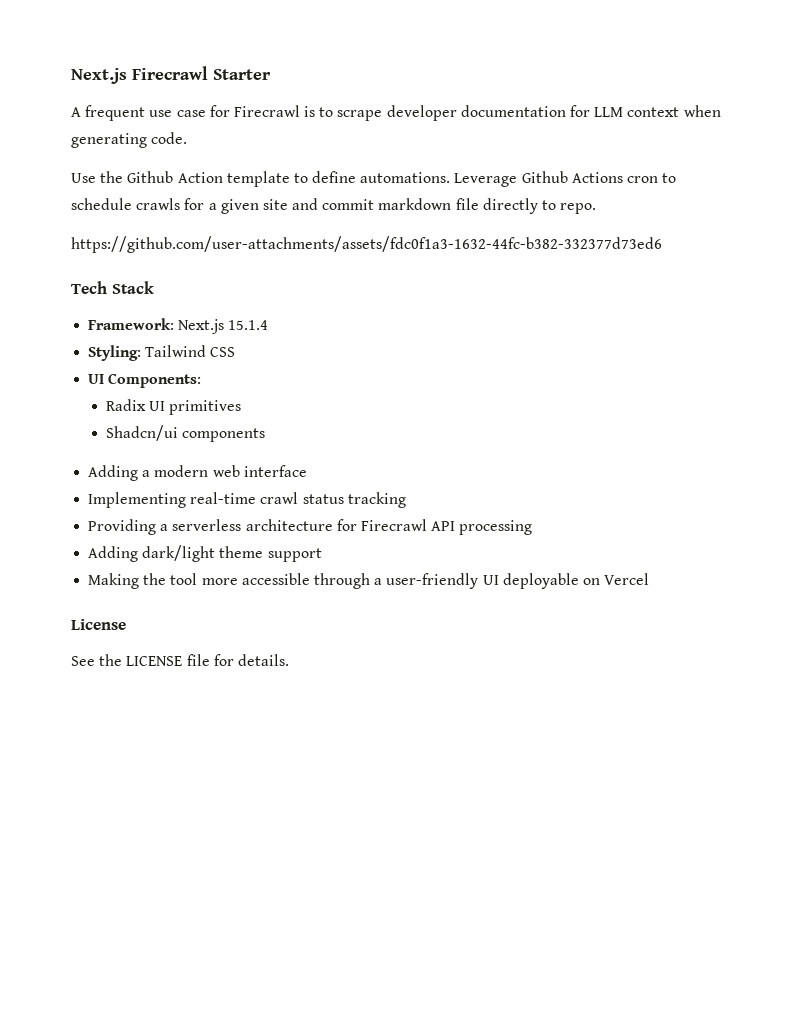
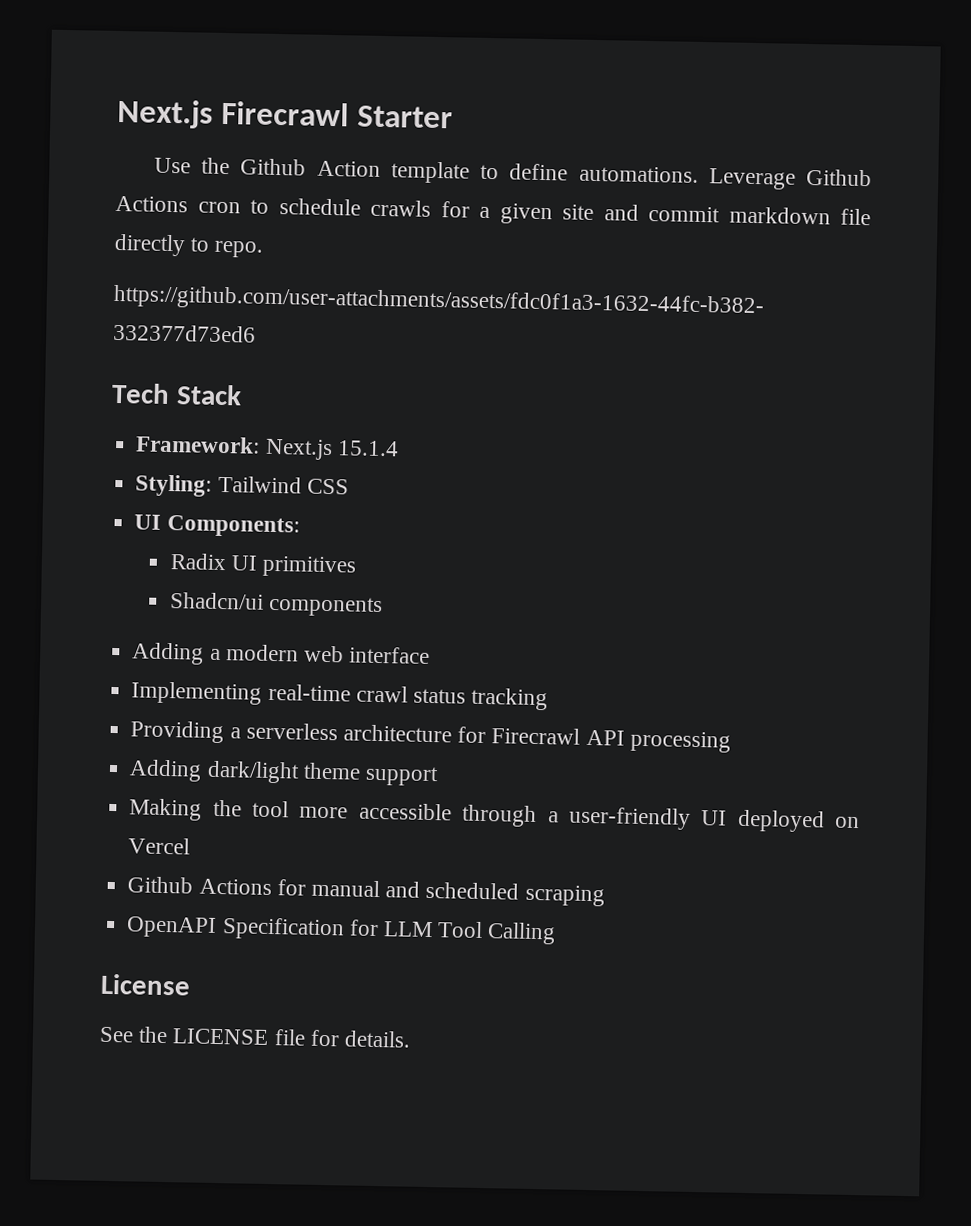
[71,105,721,121] [71,132,188,148] // A frequent use case for Firecrawl is to scrape developer documentation for LLM context when generating code. -> (453, 117) none
[502,573,579,589] deployable -> [736,809,825,833] deployed
(650, 579) none -> [127,876,605,907] [126,916,557,945] // Github Actions for manual and scheduled scraping // OpenAPI Specification for LLM Tool Calling

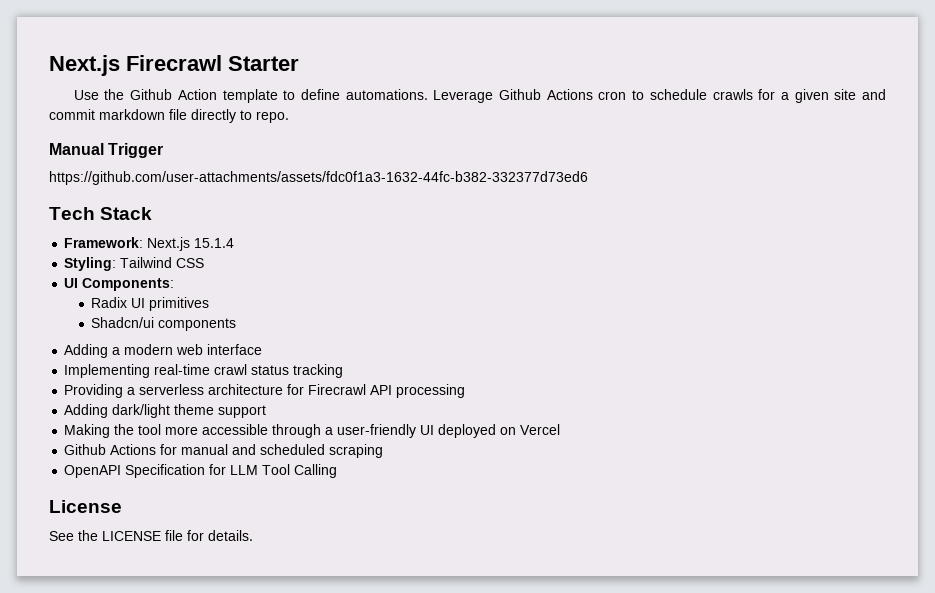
(264, 249) none -> [49,143,164,158] // Manual Trigger

